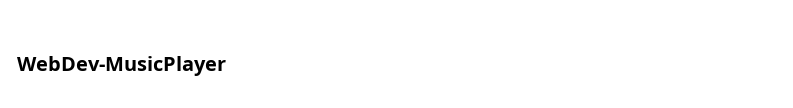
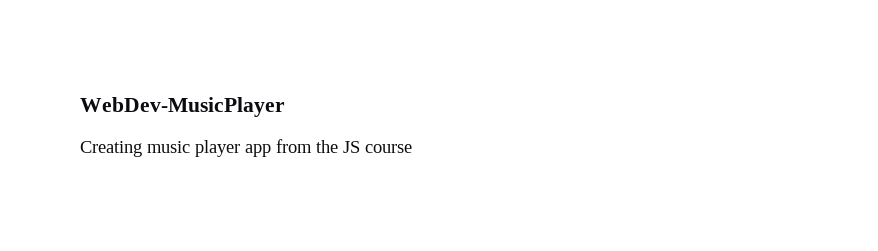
(226, 66) none -> [80,139,412,157] // Creating music player app from the JS course

